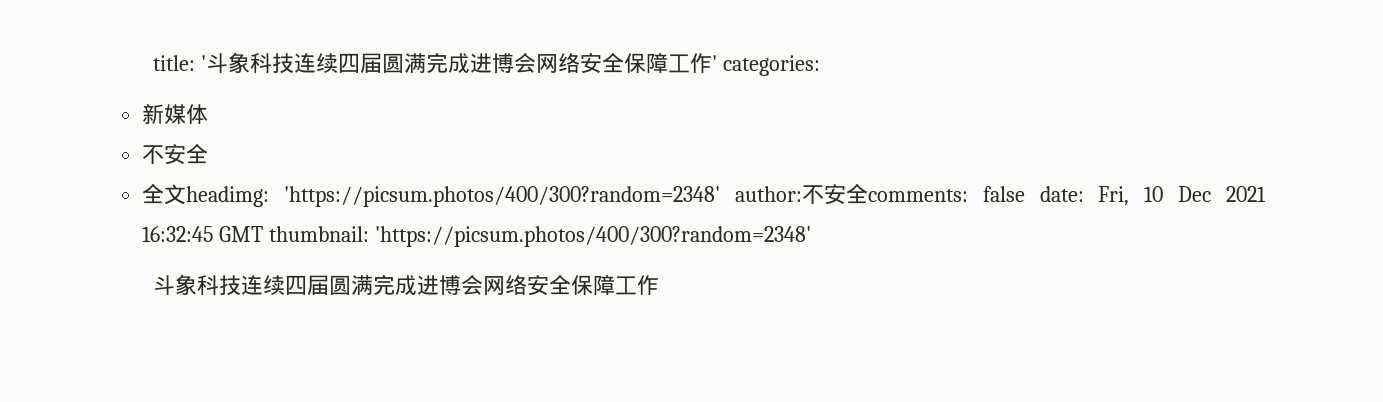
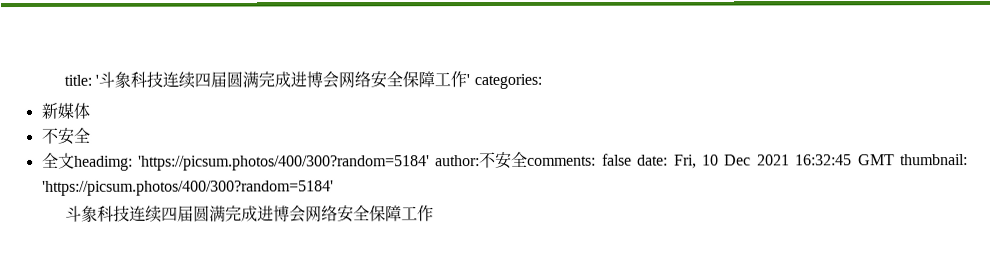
[284,186,721,207] 'https://picsum.photos/400/300?random=2348' -> [138,155,430,171] 'https://picsum.photos/400/300?random=5184'
[375,226,812,247] 'https://picsum.photos/400/300?random=2348' -> [41,180,334,196] 'https://picsum.photos/400/300?random=5184'

